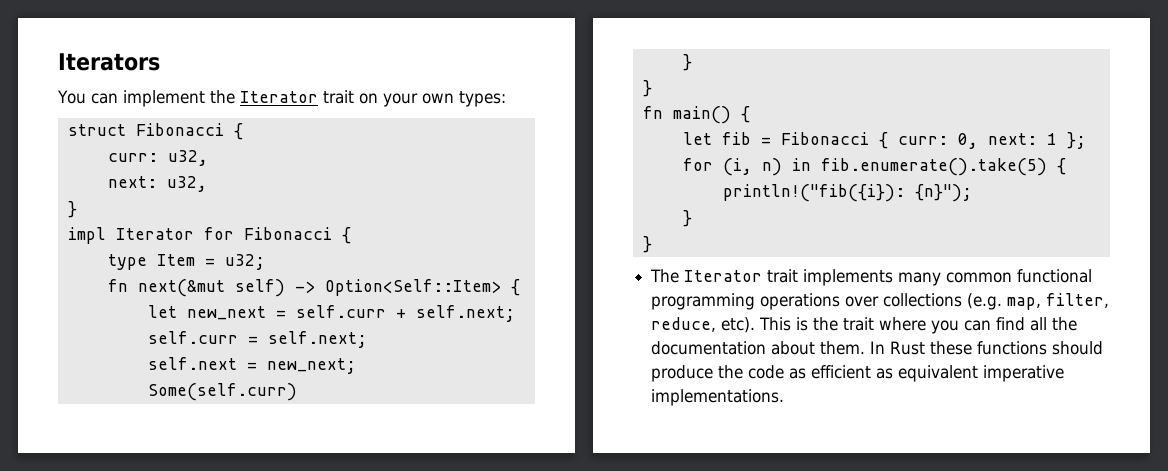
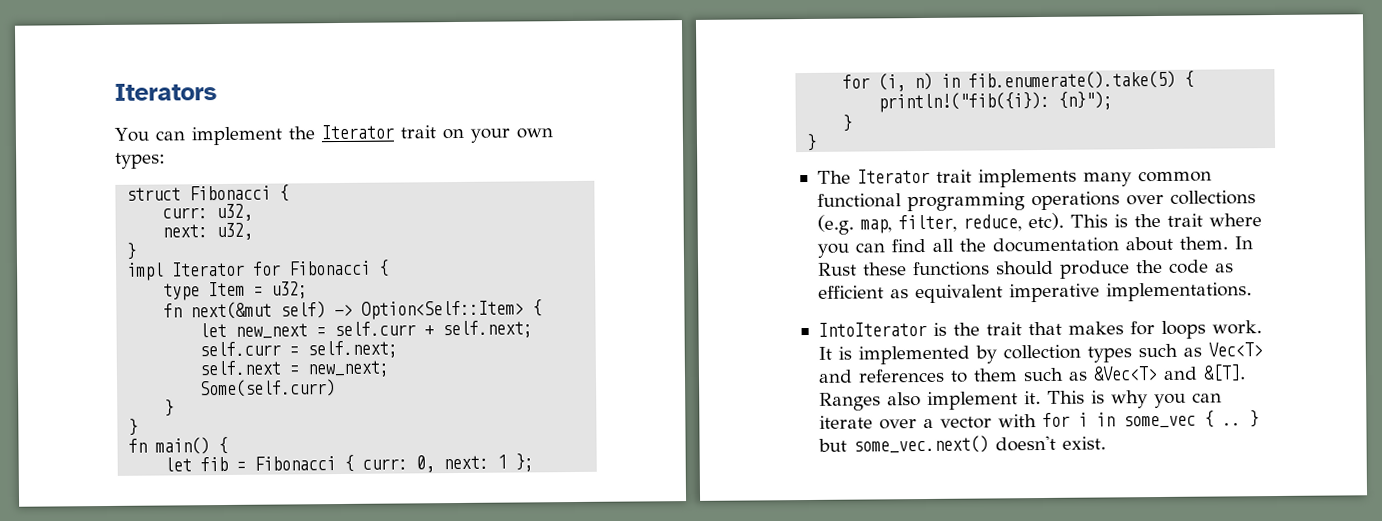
(785, 397) none -> [817,320,1262,339] [817,342,1263,365] [817,364,1246,383] [818,390,1222,411] [818,410,1259,430] [817,435,1106,454] // IntoIterator is the trait that makes for loops work. It is implemented by collection types such as Vec<T> and references to them such as &Vec<T> and &[T]. Ranges also implement it. This is why you can iterate over a vector with for i in some_vec { .. } but some_vec.next() doesn't exist.

